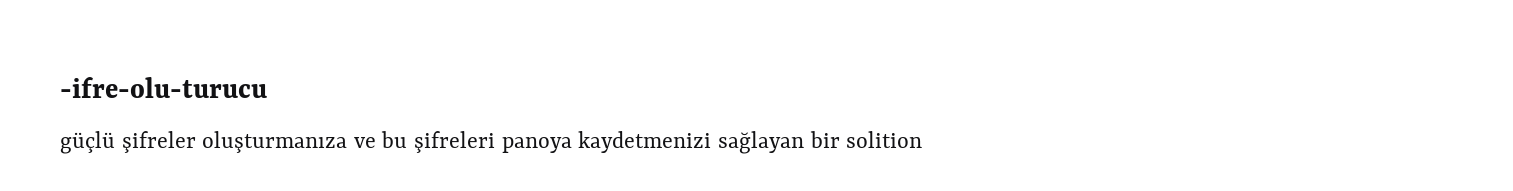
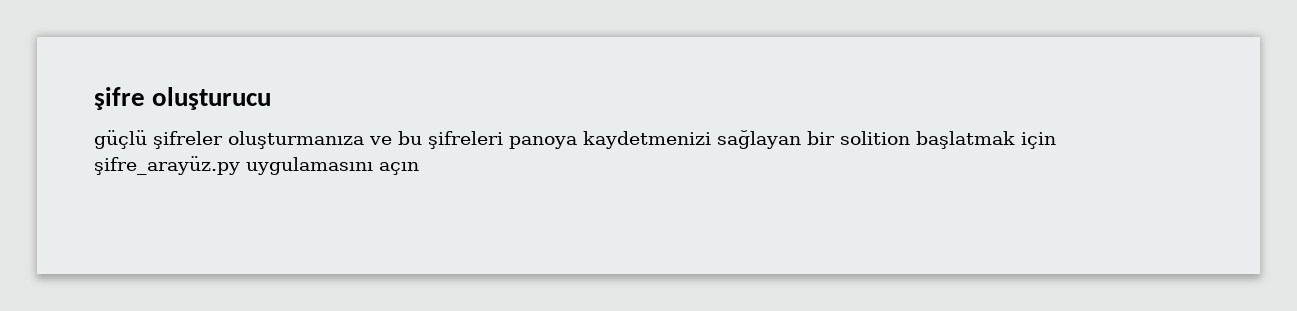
[60,77,267,98] -ifre-olu-turucu -> [94,87,272,110] şifre oluşturucu
(923, 139) none -> [916,131,1056,149] [94,156,419,175] başlatmak için şifre_arayüz.py uygulamasını açın

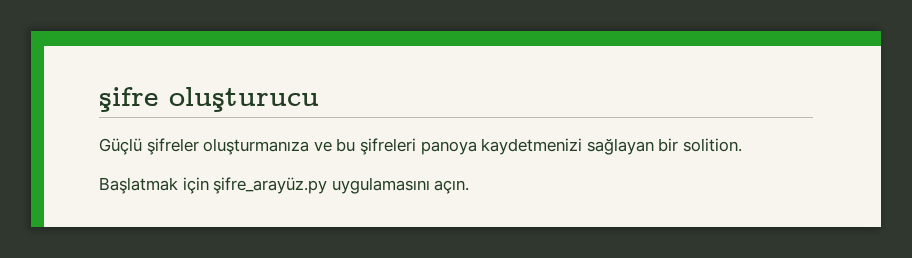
[94,130,147,149] güçlü -> [99,138,142,155] Güçlü
[840,131,1015,149] solition başlatmak -> [682,138,742,152] [99,177,178,194] solition. // Başlatmak
[379,162,419,175] açın -> [434,180,470,194] açın.

